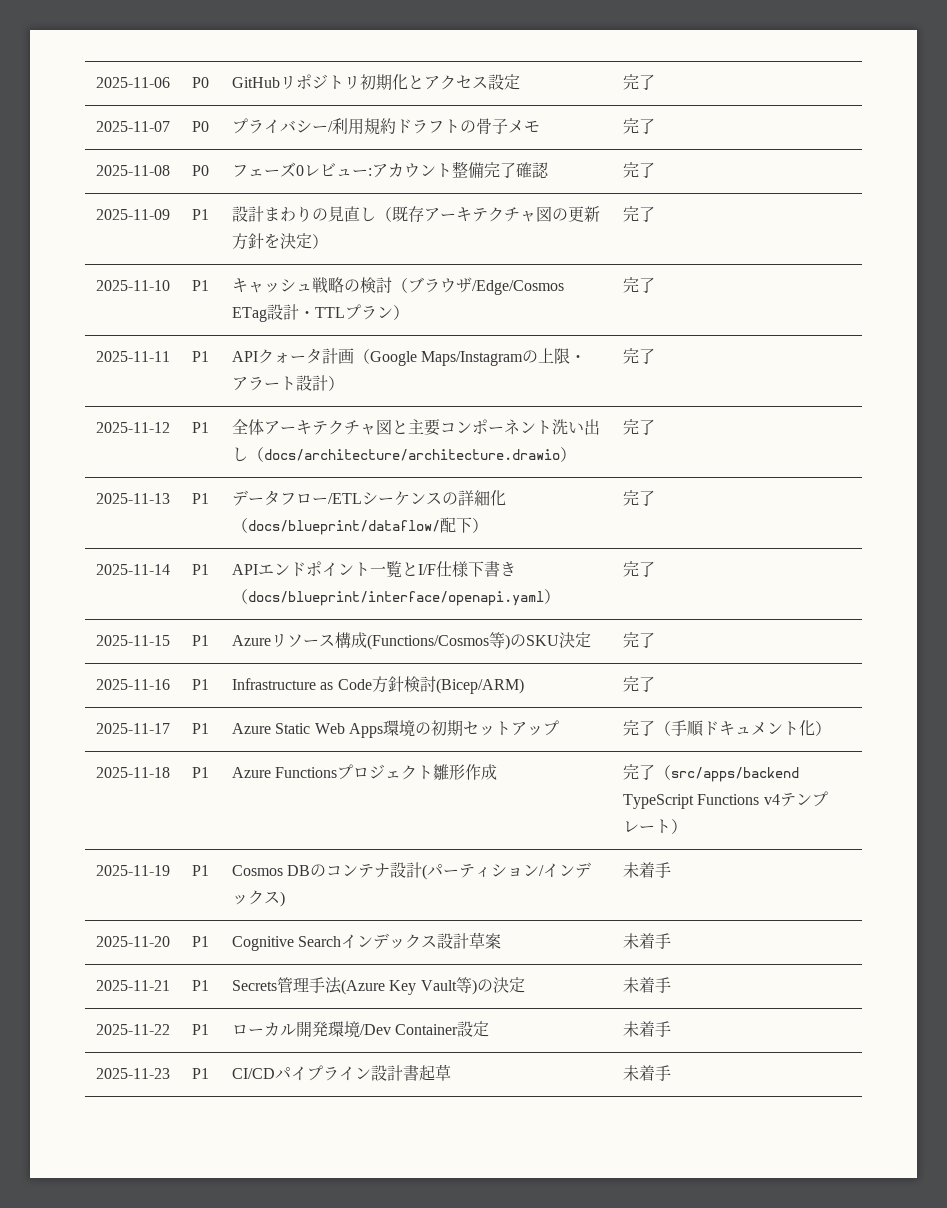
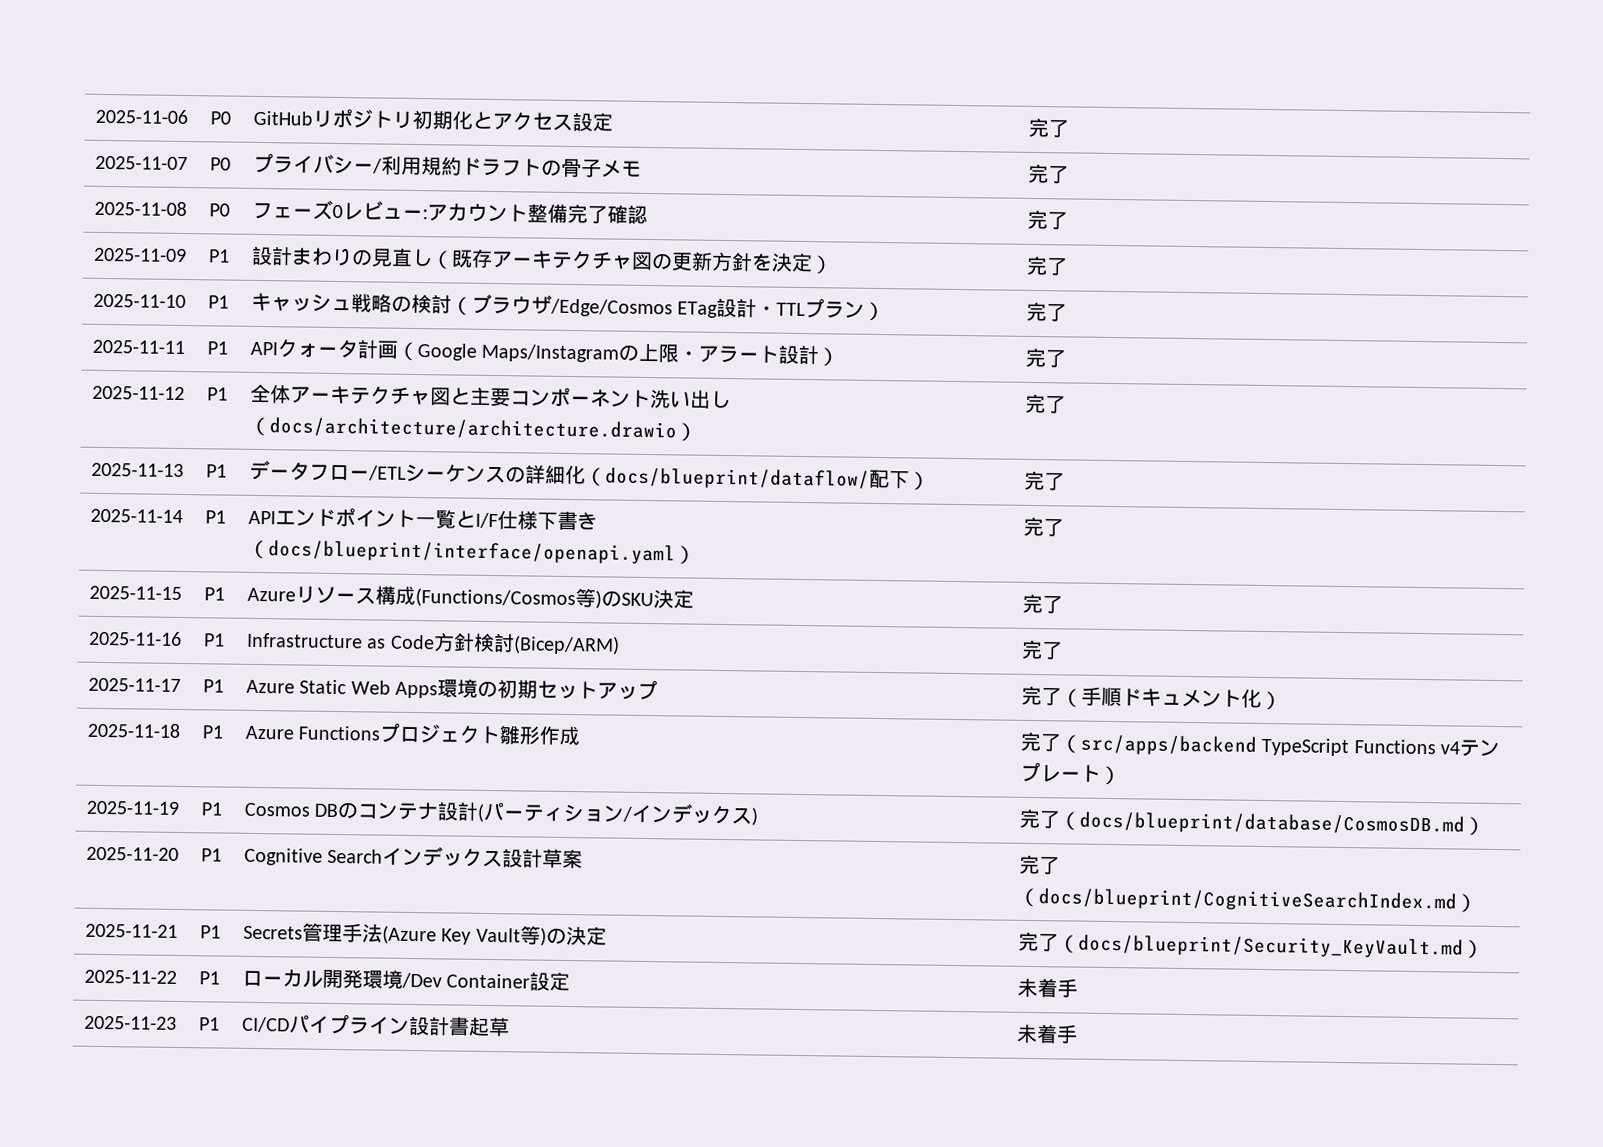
[622,862,671,878] 未着手 -> [1019,808,1486,836] 完了（docs/blueprint/database/CosmosDB.md）
[622,933,671,949] 未着手 -> [1019,854,1061,875] [1018,887,1478,913] 完了（docs/blueprint/CognitiveSearchIndex.md）
[622,977,671,993] 未着手 -> [1018,931,1485,959] 完了（docs/blueprint/Security_KeyVault.md）

